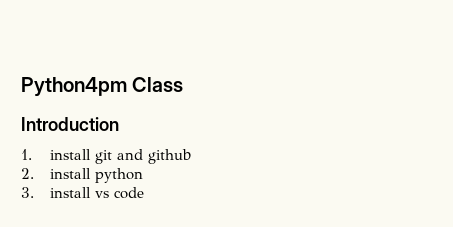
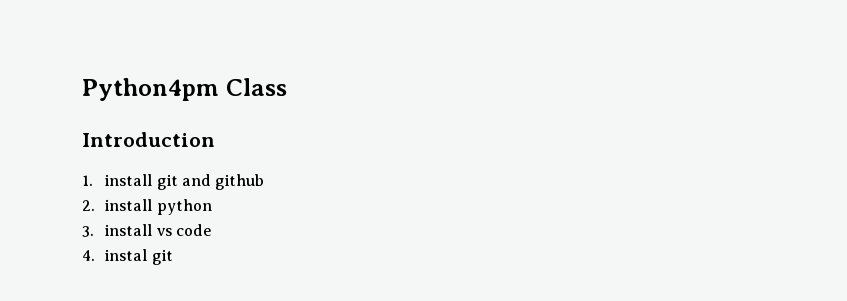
(144, 193) none -> [82,249,173,265] // 4. instal git

